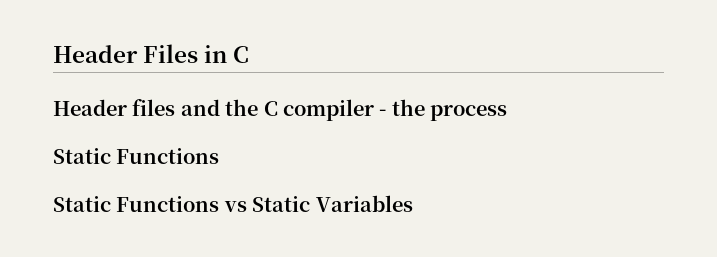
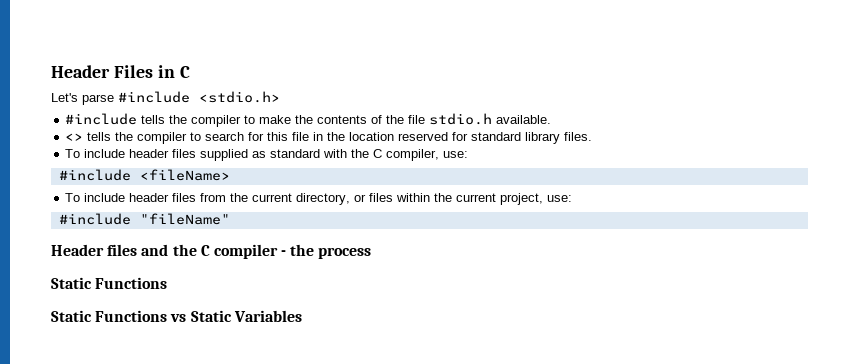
(250, 54) none -> [51,91,280,105] [65,113,552,127] [65,132,593,144] [65,149,469,161] [58,169,230,181] [65,193,573,205] [58,213,230,225] // Let's parse #include <stdio.h> // #include tells the compiler to make the contents of the file stdio.h available. // <> tells the compiler to search for this file in the location reserved for standard library files. // To include header files supplied as standard with the C compiler, use: // #include <fileName> // To include header files from the current directory, or files within the current project, use: // #include "fileName"

